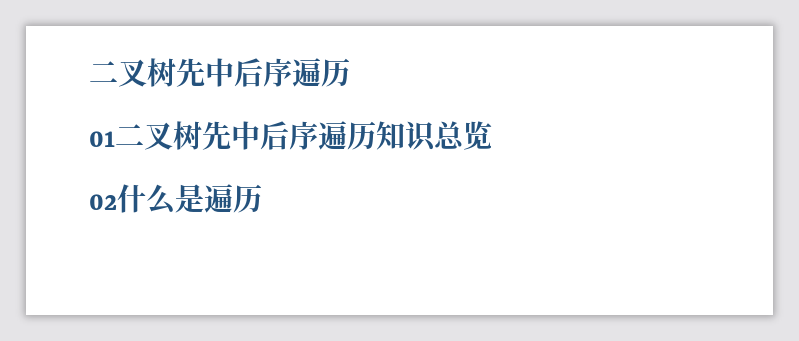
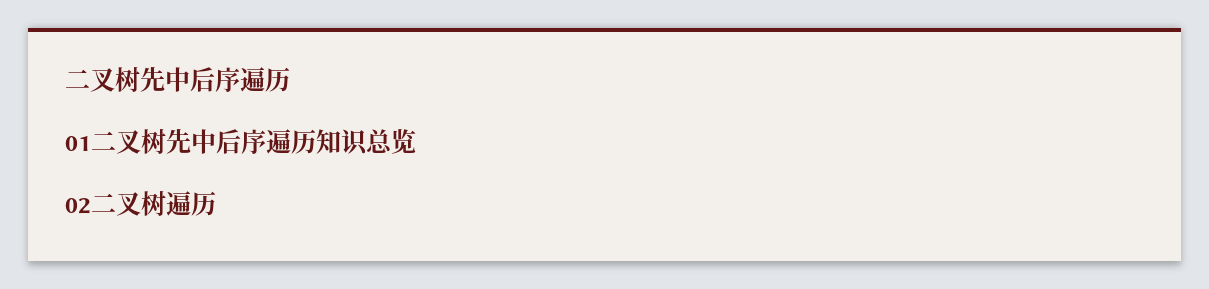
[117,184,204,215] 什么是 -> [91,191,166,216] 二叉树

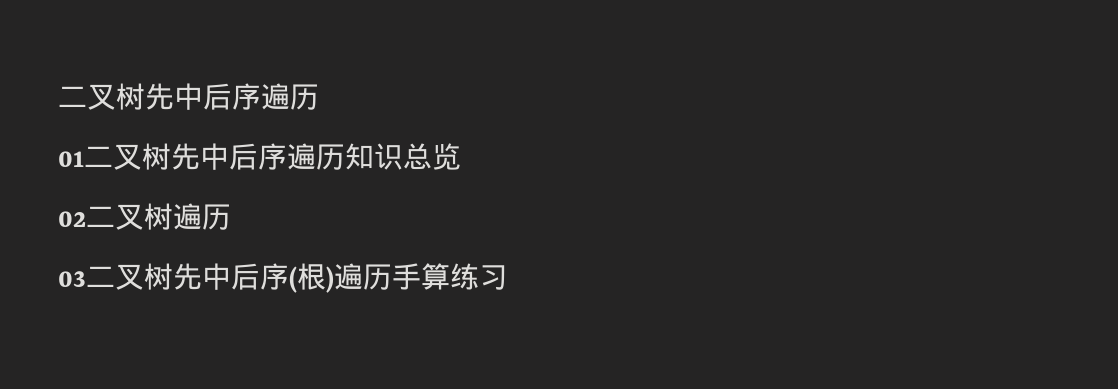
(216, 203) none -> [58,263,508,293] // 03二叉树先中后序(根)遍历手算练习

